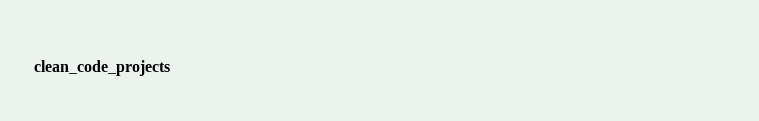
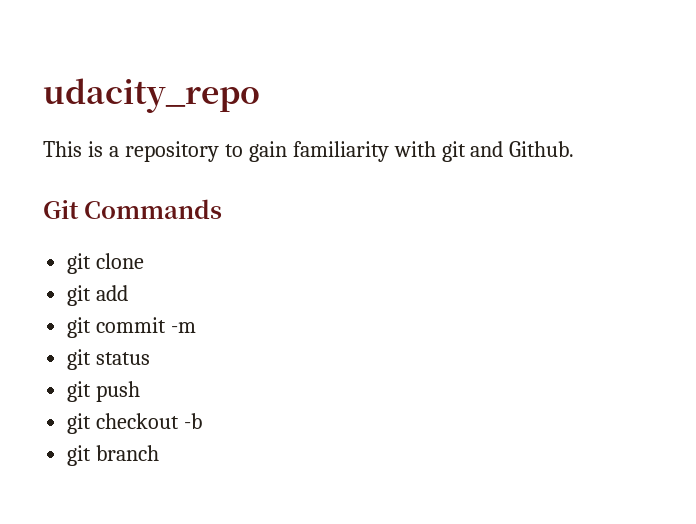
[34,60,170,76] clean_code_projects -> [43,78,260,113] [43,141,575,162] [43,199,223,219] [67,253,145,274] [67,285,129,306] [67,317,197,338] [67,349,151,370] [67,381,141,402] [67,413,203,434] [67,445,160,466] udacity_repo // This is a repository to gain familiarity with git and Github. // Git Commands // git clone // git add // git commit -m // git status // git push // git checkout -b // git branch

